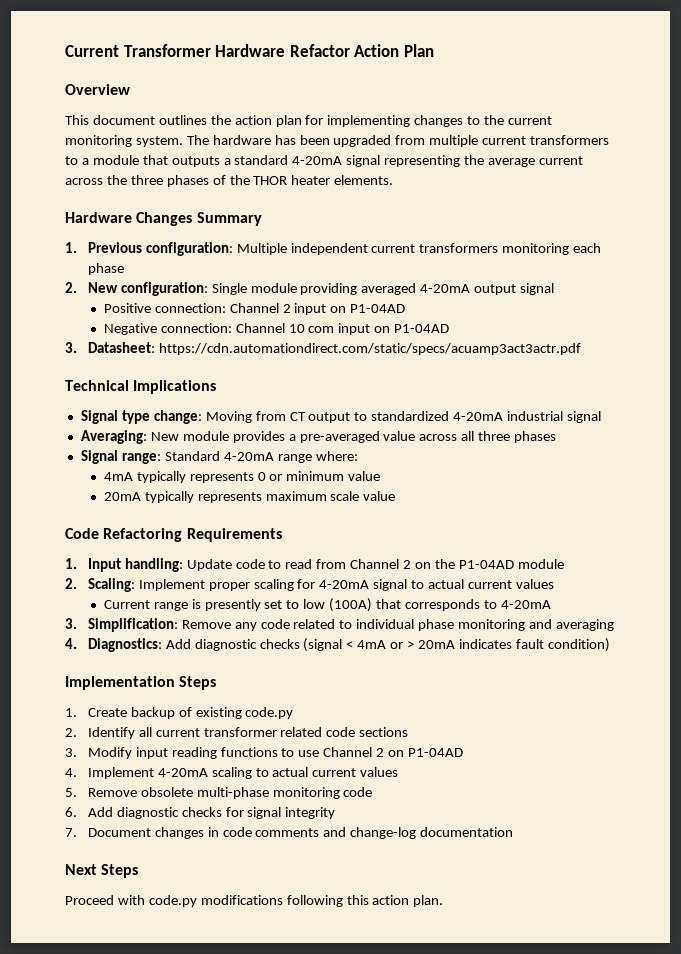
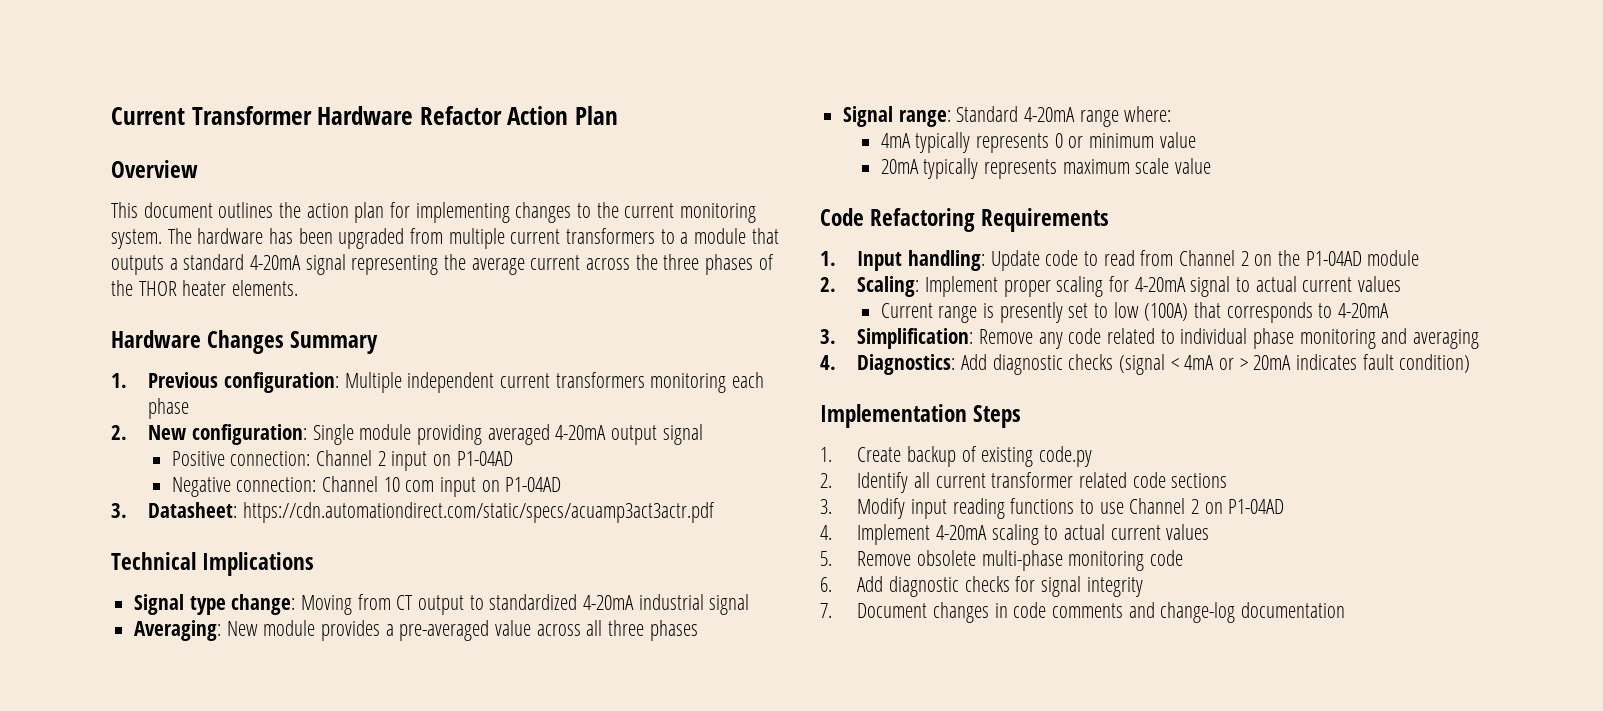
[65,864,139,878] [65,895,444,907] // Next Steps // Proceed with code.py modifications following this action plan. -> (1346, 610) none

